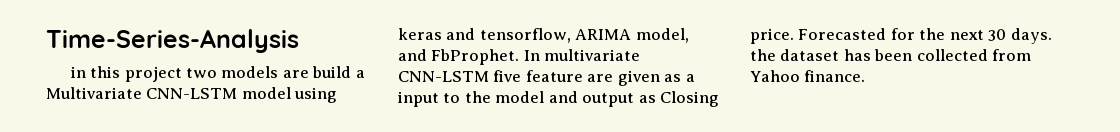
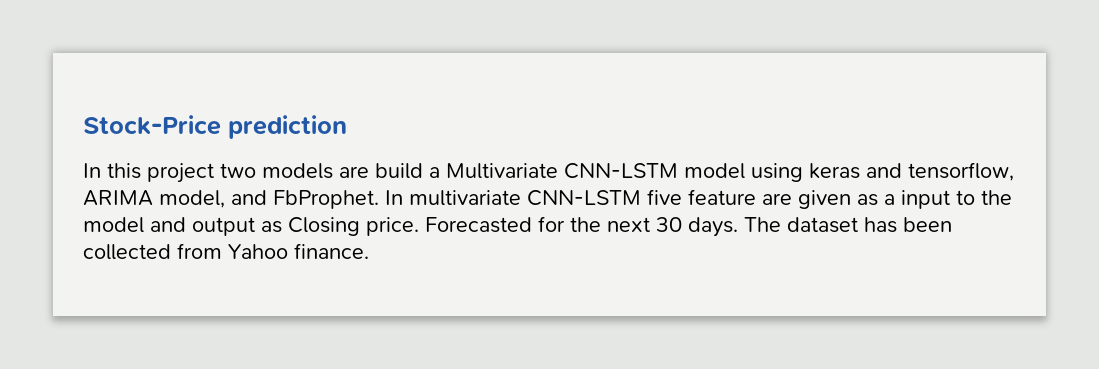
[46,29,299,53] [70,66,86,78] Time-Series-Analysis // in -> [83,115,347,139] [83,163,101,178] Stock-Price prediction // In
[750,49,776,61] the -> [744,217,781,232] The

